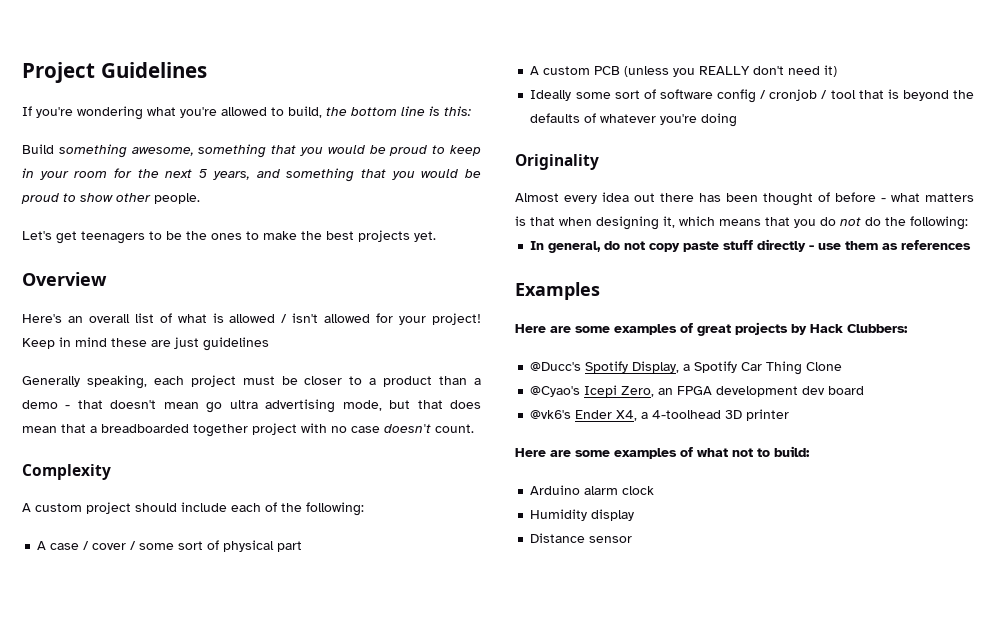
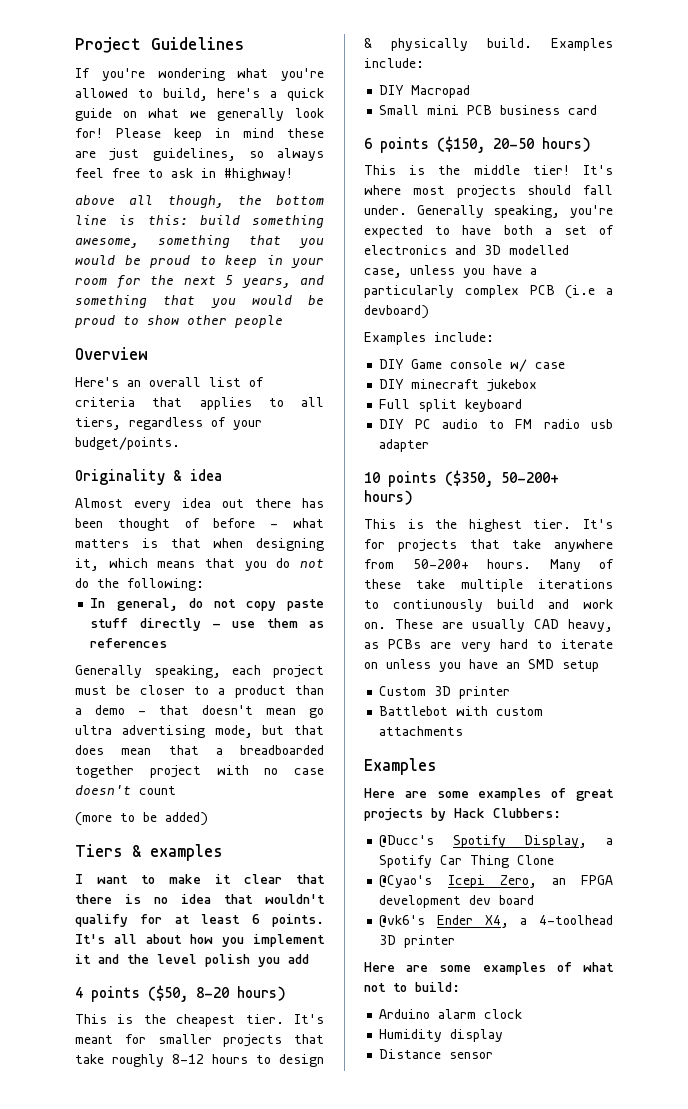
(322, 112) none -> [217,88,324,101] [75,108,324,121] [75,128,324,141] [75,148,324,161] [75,168,293,181] [75,195,224,208] here's a quick guide on what we generally look for! Please keep in mind these are just guidelines, so always feel free to ask in #highway! // above all though,
[22,144,54,154] // Build -> [199,215,240,225] build
[154,193,200,204] [22,230,436,244] people. // Let's get teenagers to be the ones to make the best projects yet. -> [235,315,283,328] people
[177,313,481,325] [22,337,269,351] [22,375,482,389] [22,399,481,413] [22,423,474,437] [22,464,111,480] [22,502,364,516] [37,540,303,552] [530,65,838,77] [530,89,975,103] [530,113,738,127] what is allowed / isn't allowed for your project! Keep in mind these are just guidelines // Generally speaking, each project must be closer to a product than a demo - that doesn't mean go ultra advertising mode, but that does mean that a breadboarded together project with no case doesn't count. // Complexity // A custom project should include each of the following: // A case / cover / some sort of physical part // A custom PCB (unless you REALLY don't need it) // Ideally some sort of software config / cronjob / tool that is beyond the defaults of whatever you're doing -> [75,397,324,410] [75,417,262,430] [75,437,180,450] criteria that applies to all tiers, regardless of your budget/points.
(599, 162) none -> [173,469,222,481] & idea
(972, 245) none -> [75,665,324,678] [75,685,324,698] [75,705,324,718] [75,725,324,738] [75,745,324,755] [75,765,324,778] [75,785,176,795] [75,812,208,826] [75,844,223,861] [75,874,325,884] [75,894,325,904] [75,914,324,927] [75,934,325,947] [75,954,309,967] [75,985,286,1002] [75,1014,324,1027] [75,1034,324,1047] [75,1054,324,1067] [364,38,613,51] [364,58,424,68] [379,85,471,98] [379,105,598,115] [364,136,591,153] [364,165,613,175] [364,185,613,198] [364,205,613,218] [364,225,614,238] [364,245,569,255] [364,265,537,278] [364,285,613,299] [364,305,429,319] [364,332,494,345] [379,359,566,372] [379,379,538,392] [379,399,523,412] [379,419,613,429] [379,439,430,452] [364,470,559,487] [364,490,413,505] [364,519,613,532] [364,539,613,552] [364,559,614,572] [364,579,613,592] [364,599,613,612] [364,619,613,632] [364,639,613,652] [364,659,599,672] [379,686,511,699] [379,706,544,716] [379,726,464,736] // Generally speaking, each project must be closer to a product than a demo - that doesn't mean go ultra advertising mode, but that does mean that a breadboarded together project with no case doesn't count // (more to be added) // Tiers & examples // I want to make it clear that there is no idea that wouldn't qualify for at least 6 points. It's all about how you implement it and the level polish you add // 4 points ($50, 8-20 hours) // This is the cheapest tier. It's meant for smaller projects that take roughly 8-12 hours to design & physically build. Examples include: // DIY Macropad // Small mini PCB business card // 6 points ($150, 20-50 hours) // This is the middle tier! It's where most projects should fall under. Generally speaking, you're expected to have both a set of electronics and 3D modelled case, unless you have a particularly complex PCB (i.e a devboard) // Examples include: // DIY Game console w/ case // DIY minecraft jukebox // Full split keyboard // DIY PC audio to FM radio usb adapter // 10 points ($350, 50-200+ hours) // This is the highest tier. It's for projects that take anywhere from 50-200+ hours. Many of these take multiple iterations to contiunously build and work on. These are usually CAD heavy, as PCBs are very hard to iterate on unless you have an SMD setup // Custom 3D printer // Battlebot with custom attachments

